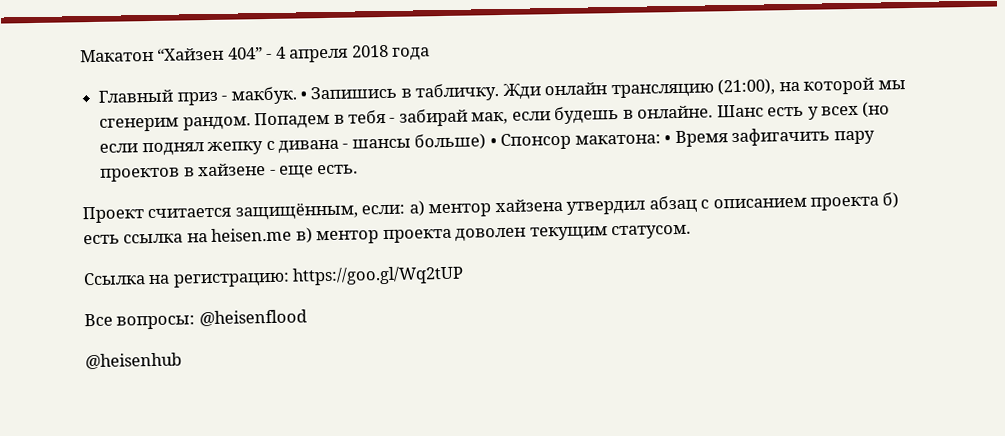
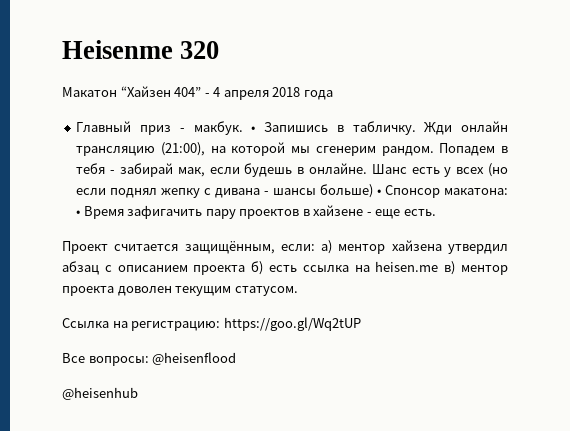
(80, 55) none -> [62,40,220,59] Heisenme 320 //

